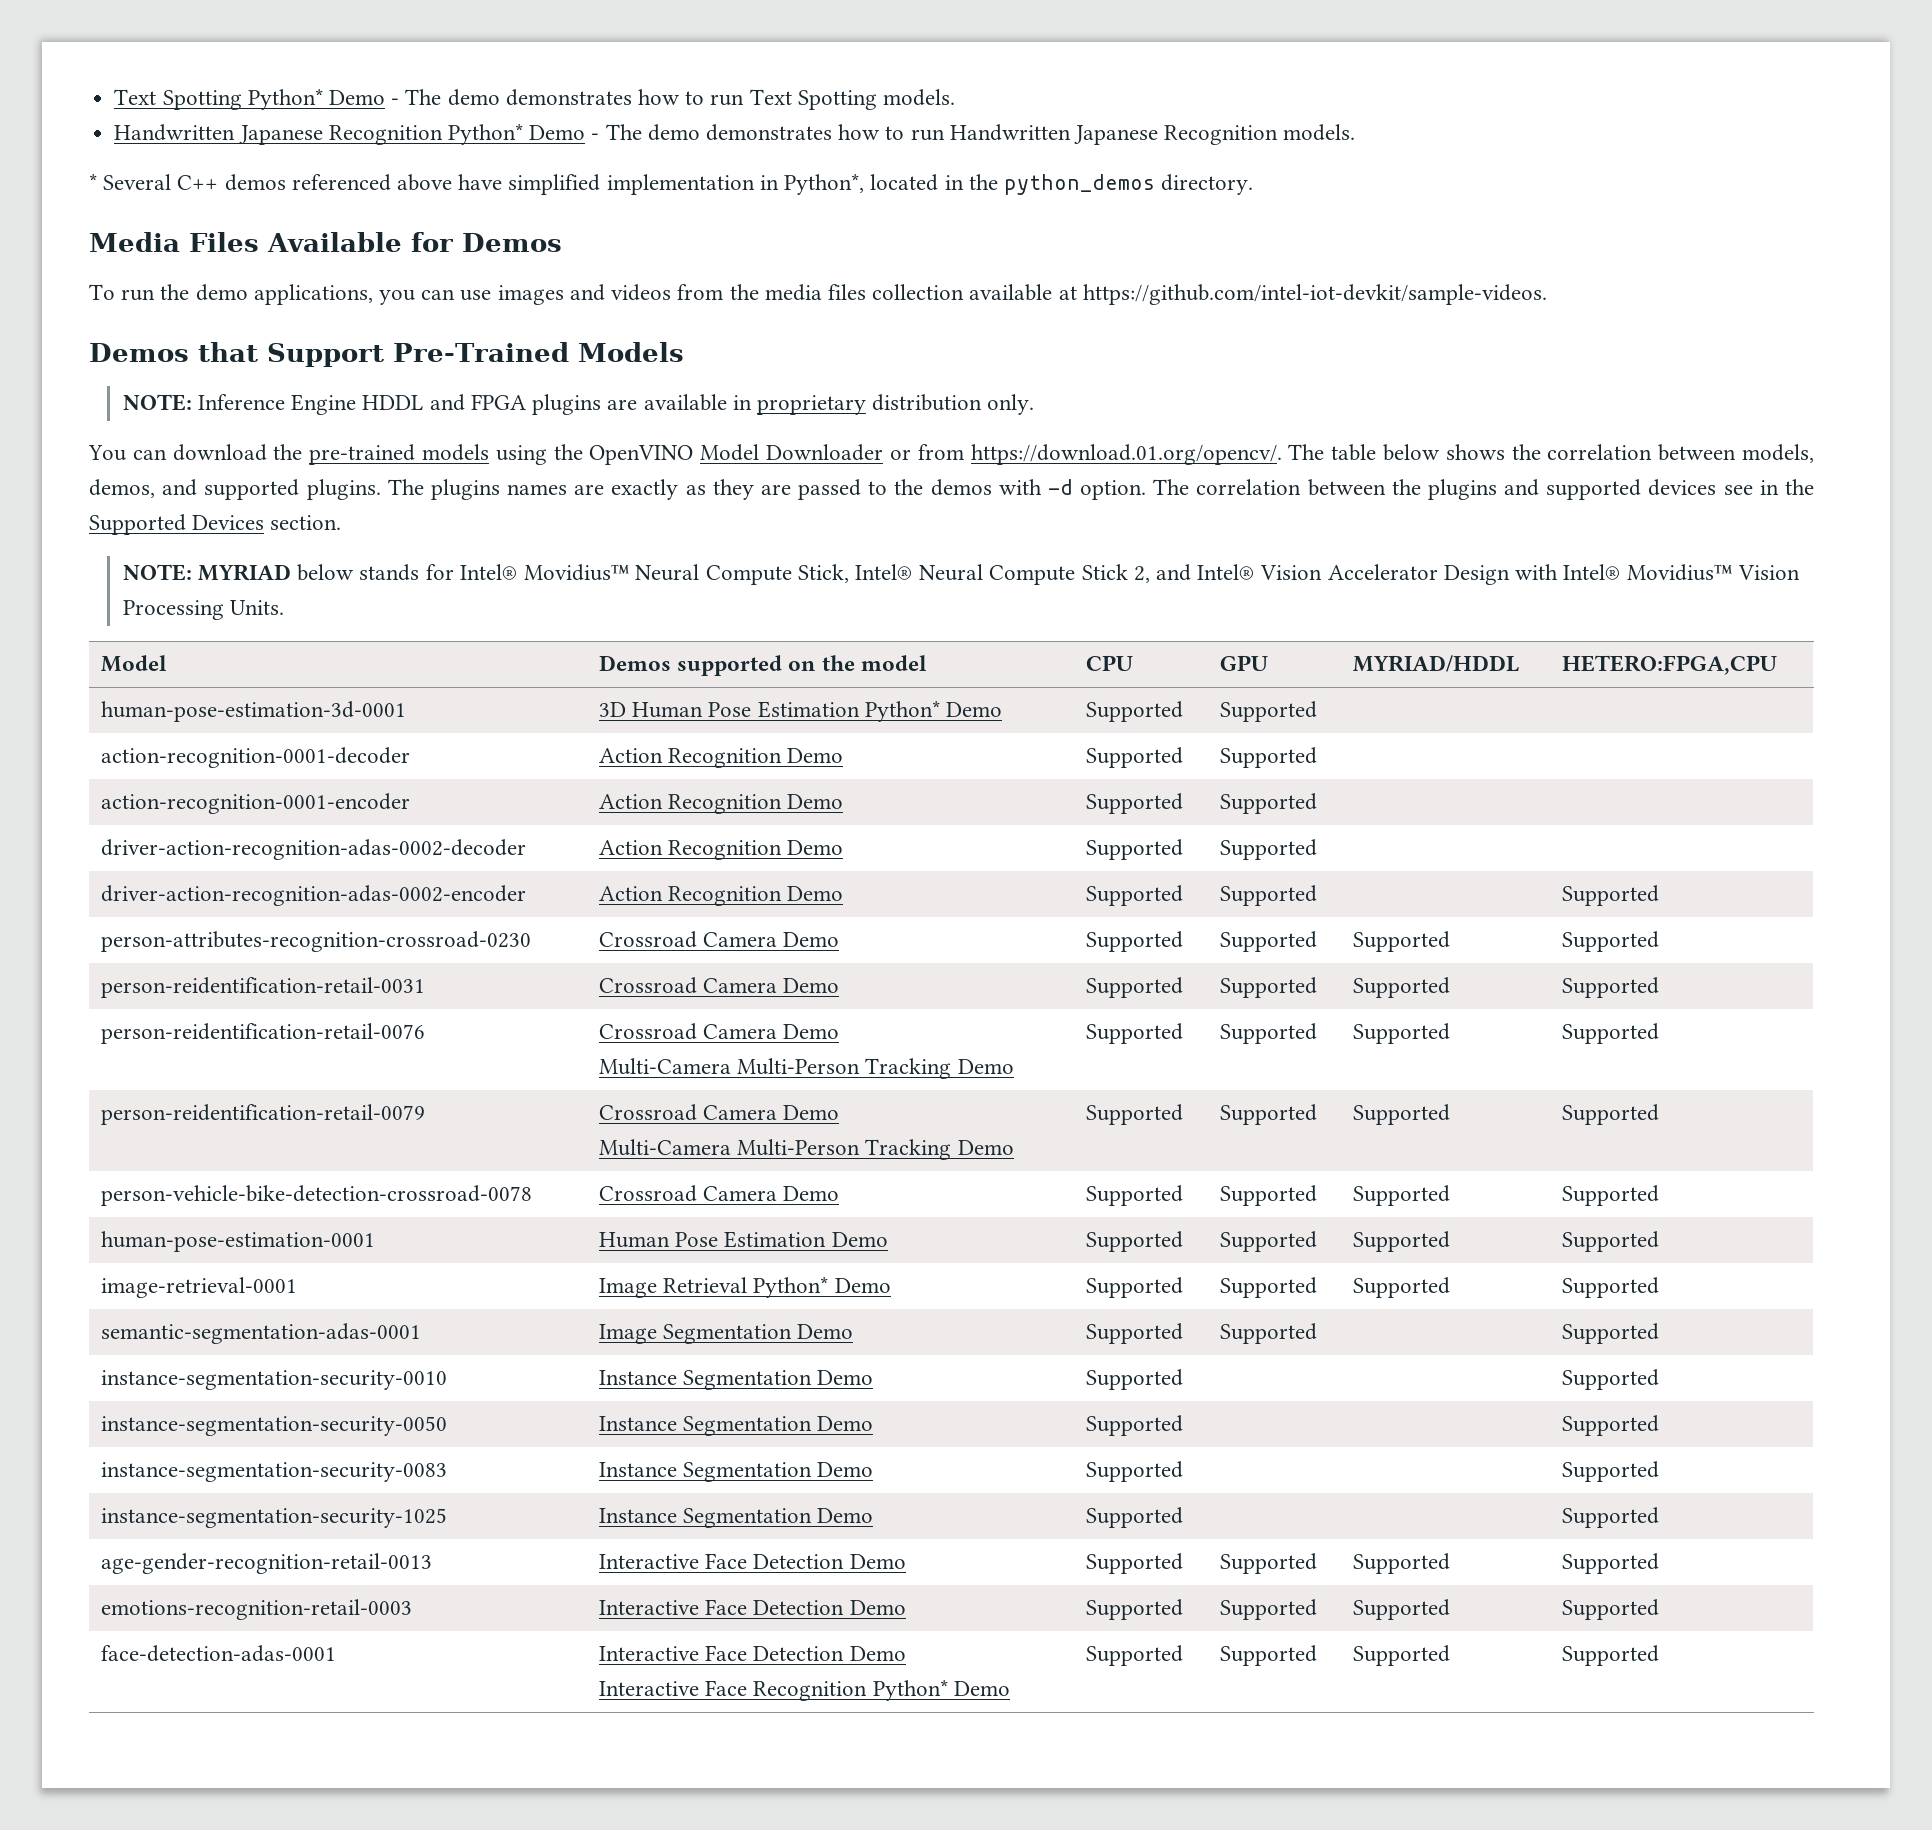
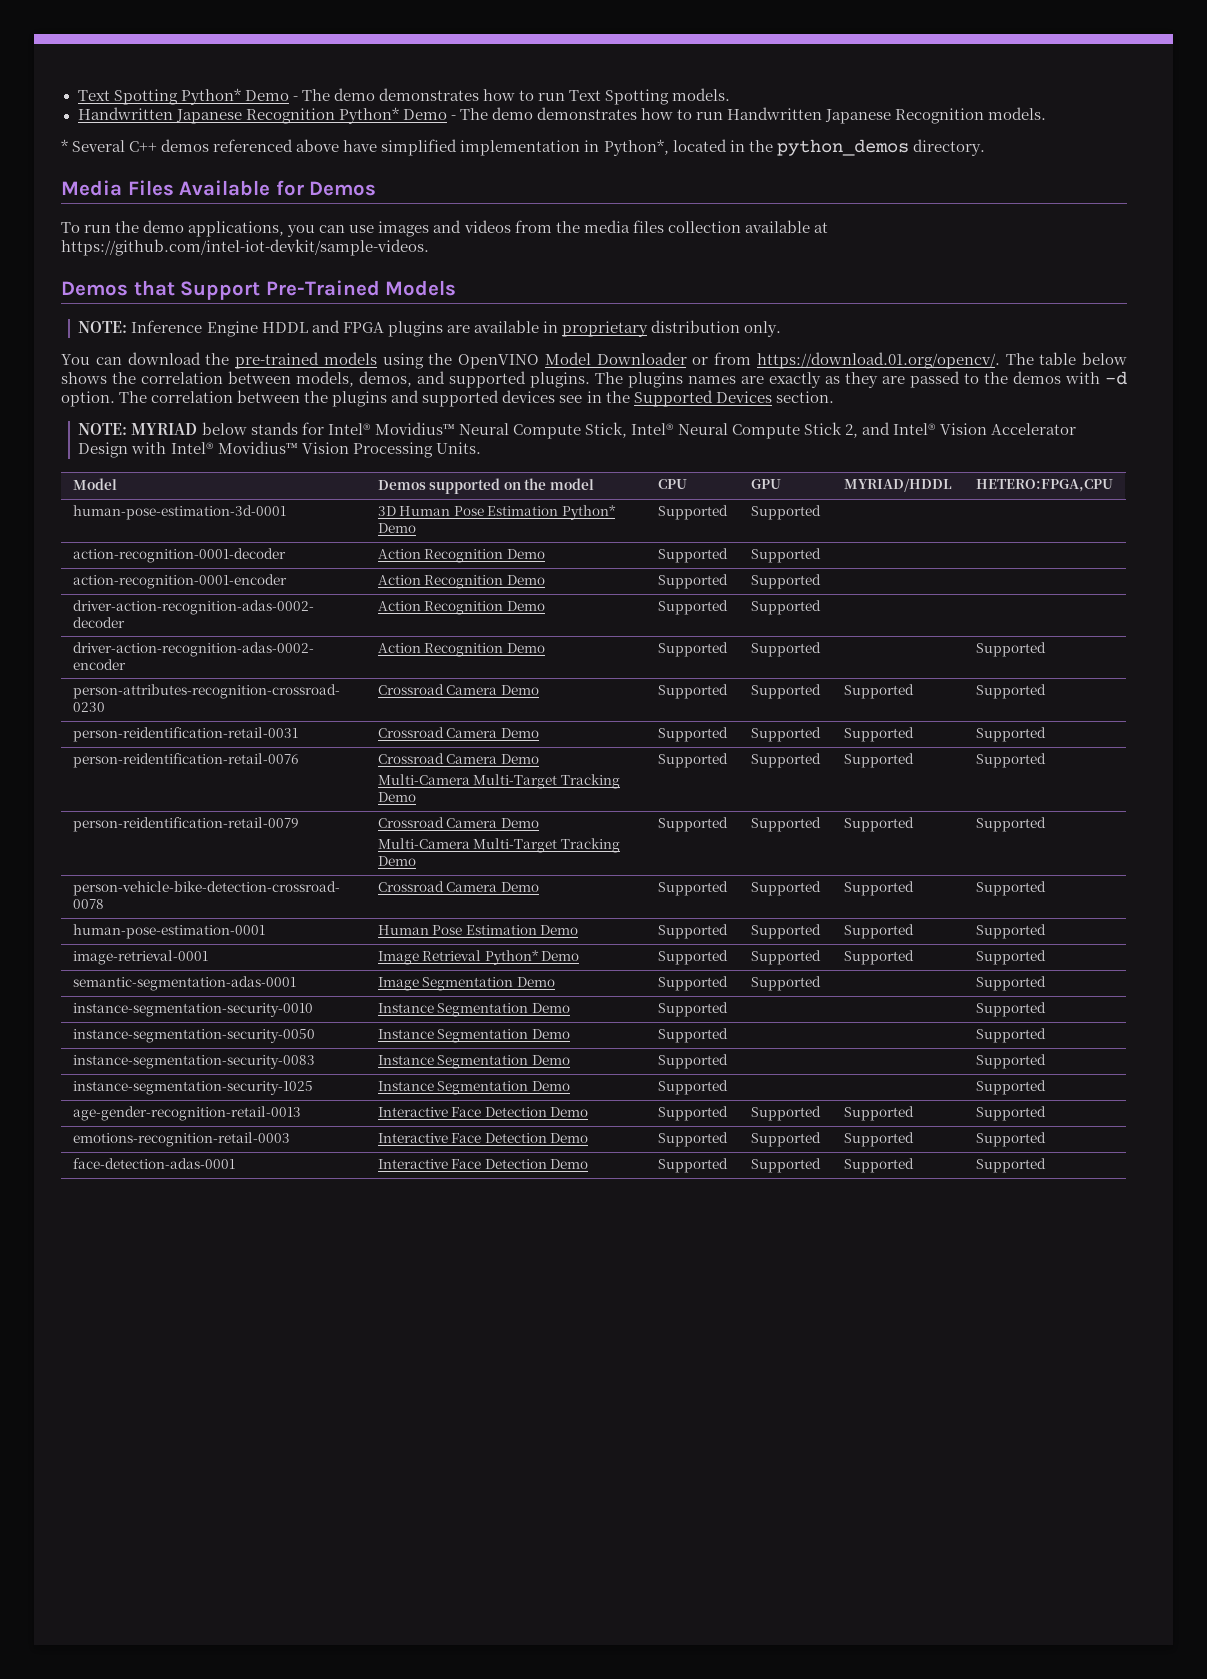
[737,1058,861,1075] Multi-Person -> [473,774,558,789] Multi-Target
[737,1139,861,1156] Multi-Person -> [473,838,558,853] Multi-Target
[598,1679,1010,1701] // Interactive Face Recognition Python* Demo -> (589, 1164) none

